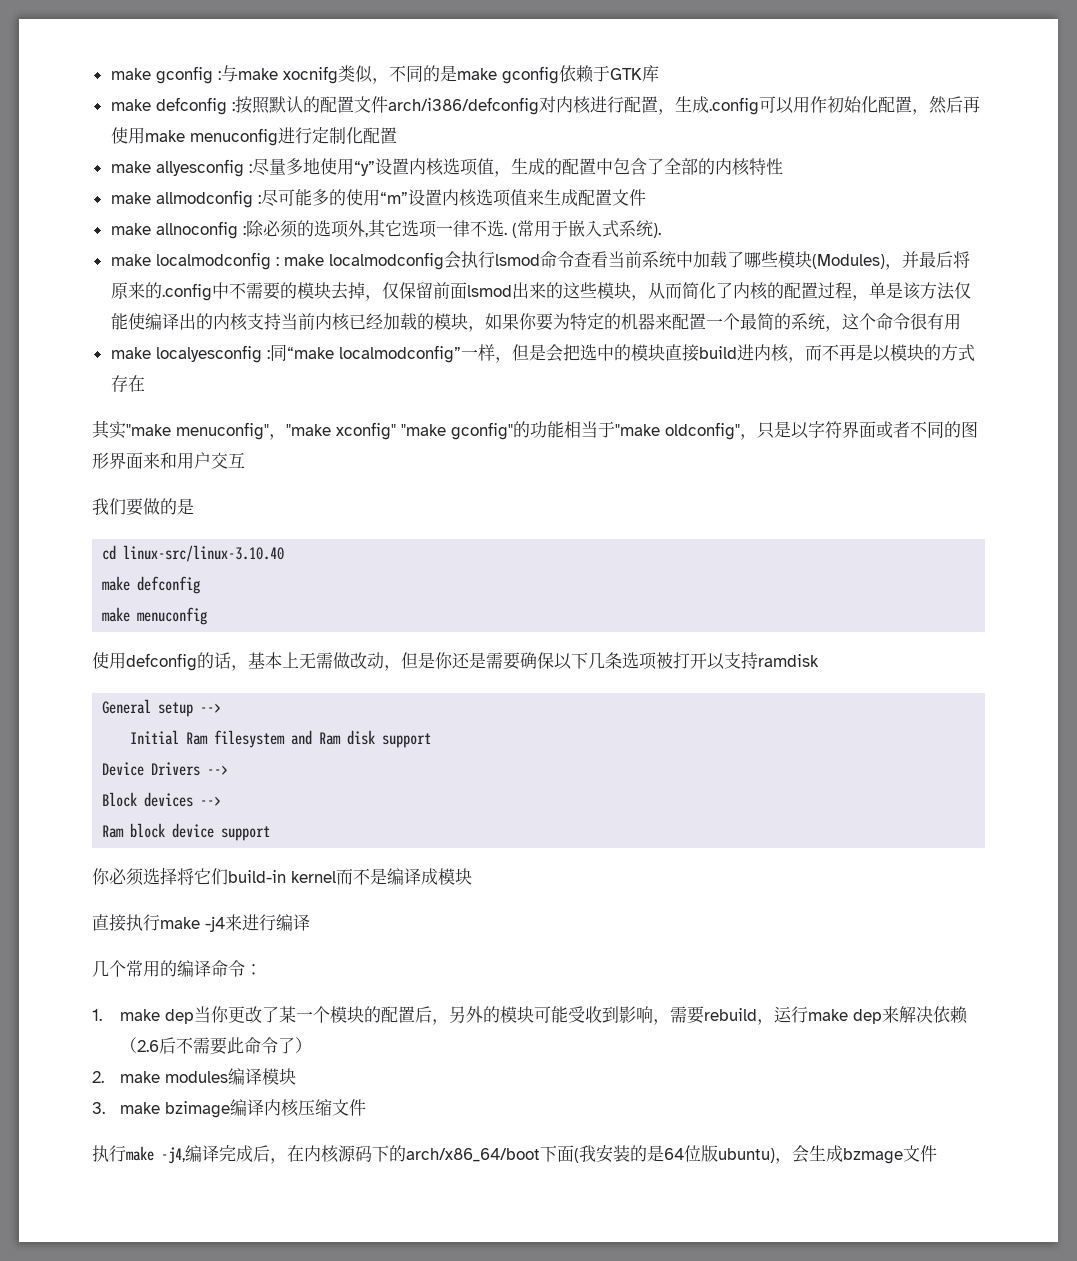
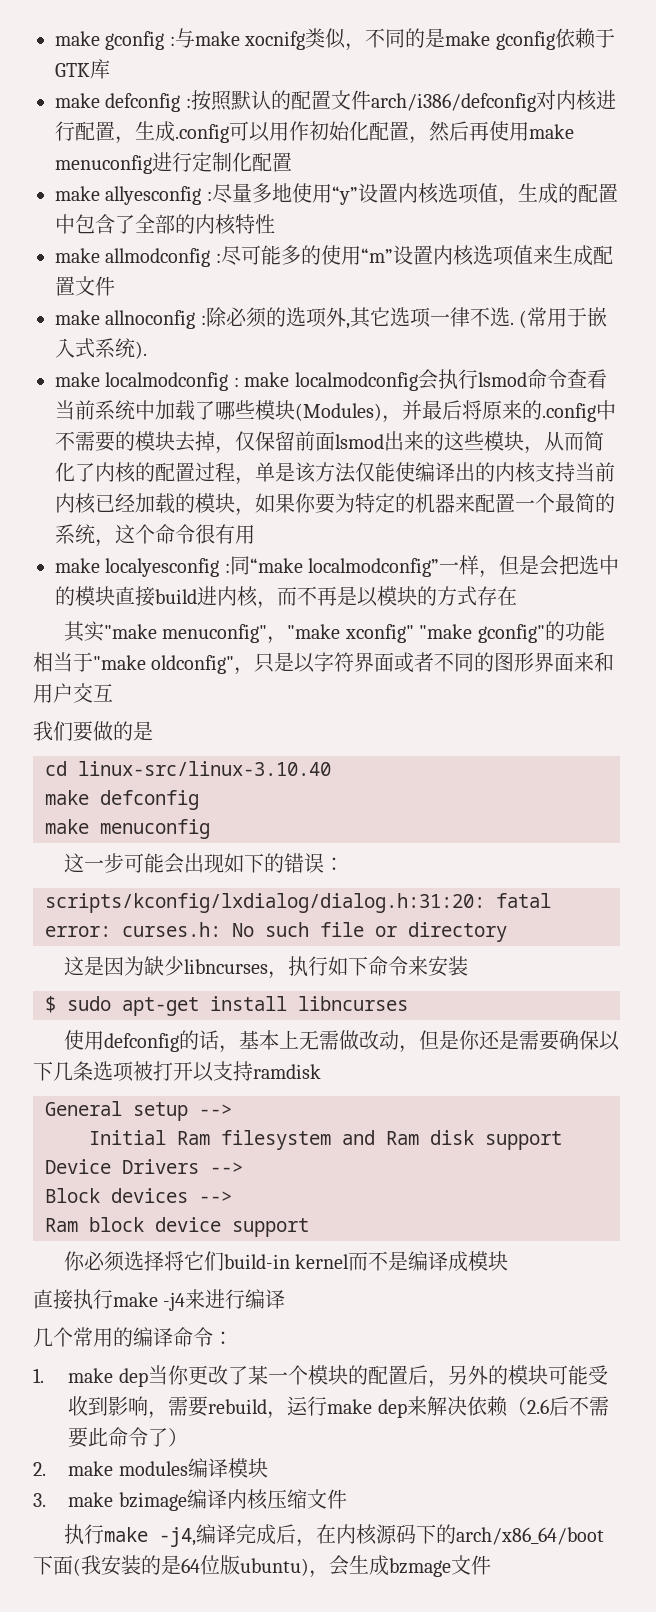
(208, 616) none -> [63,853,344,874] [45,893,551,913] [45,922,507,942] [63,956,468,979] [45,996,408,1016] // 这一步可能会出现如下的错误： // scripts/kconfig/lxdialog/dialog.h:31:20: fatal error: curses.h: No such file or directory // 这是因为缺少libncurses，执行如下命令来安装 // $ sudo apt-get install libncurses

